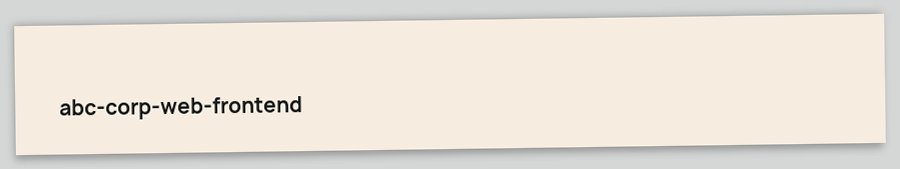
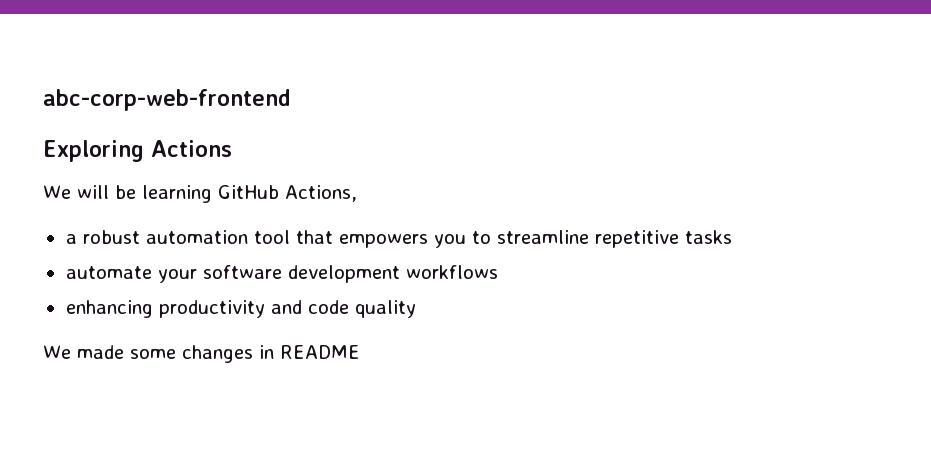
(303, 108) none -> [43,140,232,162] [43,185,357,203] [65,230,732,248] [65,265,498,283] [65,300,416,318] [43,345,360,363] // Exploring Actions // We will be learning GitHub Actions, // a robust automation tool that empowers you to streamline repetitive tasks // automate your software development workflows // enhancing productivity and code quality // We made some changes in README

